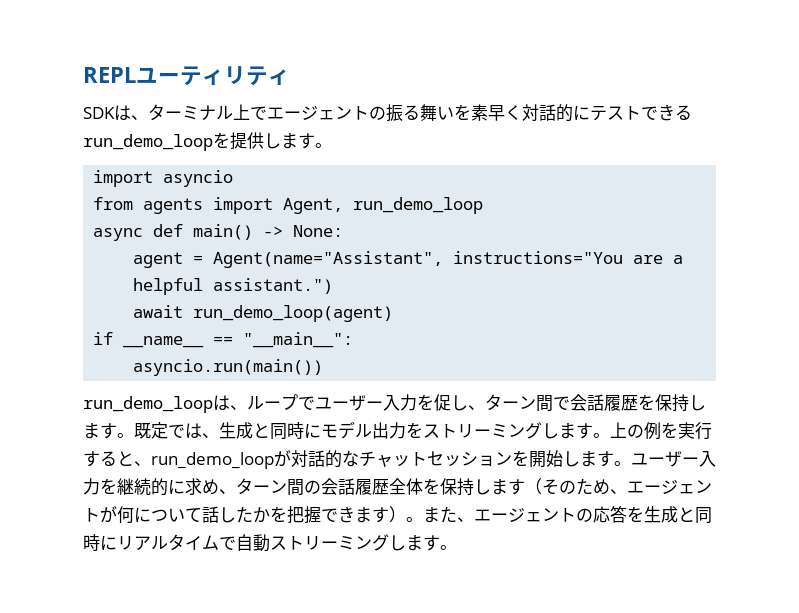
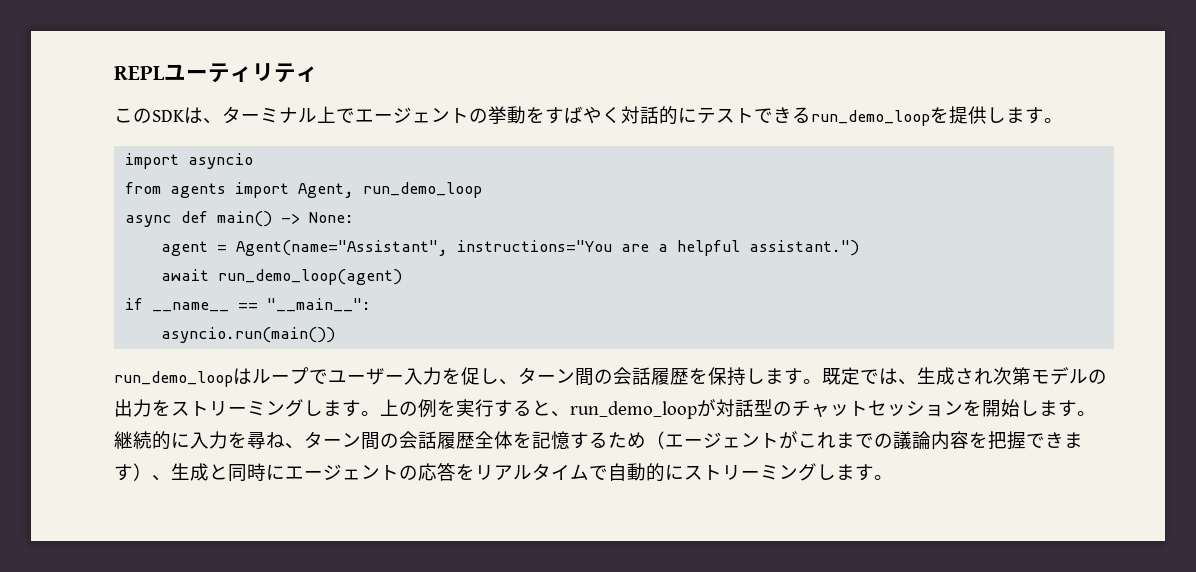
(290, 77) none -> [114,108,152,123] この
[386,104,505,122] 振る舞いを素早 -> [488,106,602,124] 挙動をすばや
[230,405,247,410] 、 -> (252, 376) none
[553,396,570,410] で -> [594,369,613,384] の
[253,421,372,440] と同時にモデル -> [955,367,1107,385] され次第モデルの
[325,450,359,468] 的な -> [754,399,792,416] 型の
[631,451,716,467] [83,478,219,496] ユーザー入力を継続的に求め -> [114,431,285,450] 継続的に入力を尋ね
[440,478,712,496] [83,506,270,523] 保持します（そのため、エージェントが何について話したか -> [532,431,969,450] 記憶するため（エージェントがこれまでの議論内容
[406,506,474,523] 。また、 -> [152,463,285,482] 、生成と同時に
[644,506,712,524] [83,534,117,551] 生成と同時に -> (475, 472) none
(270, 543) none -> [646,463,684,482] 的に

